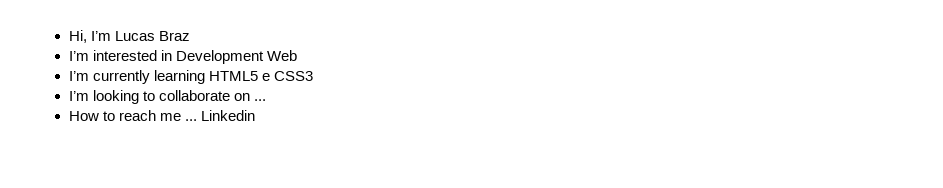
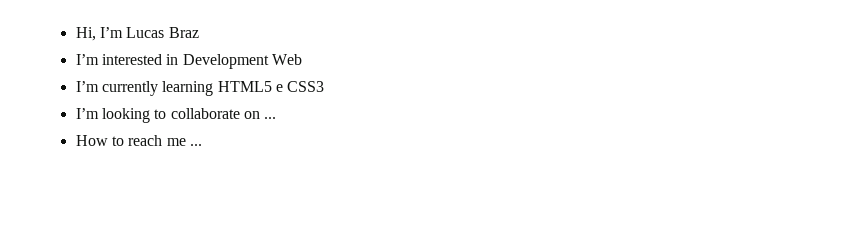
[200,110,255,121] Linkedin -> (202, 145) none

